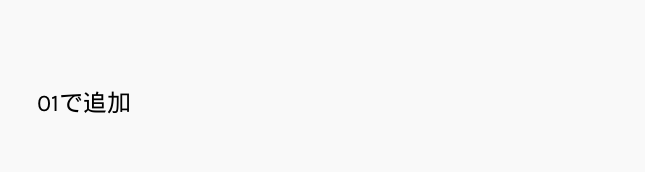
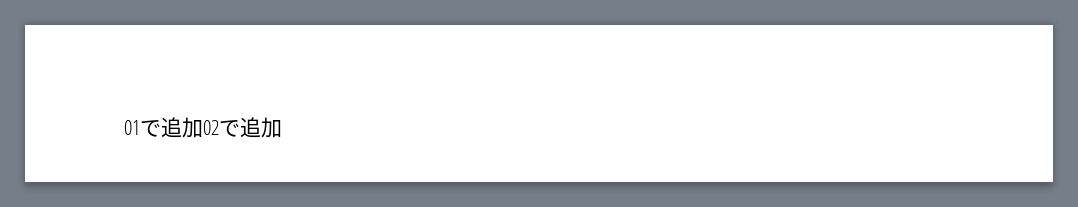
(131, 102) none -> [203,117,282,138] 02で追加

